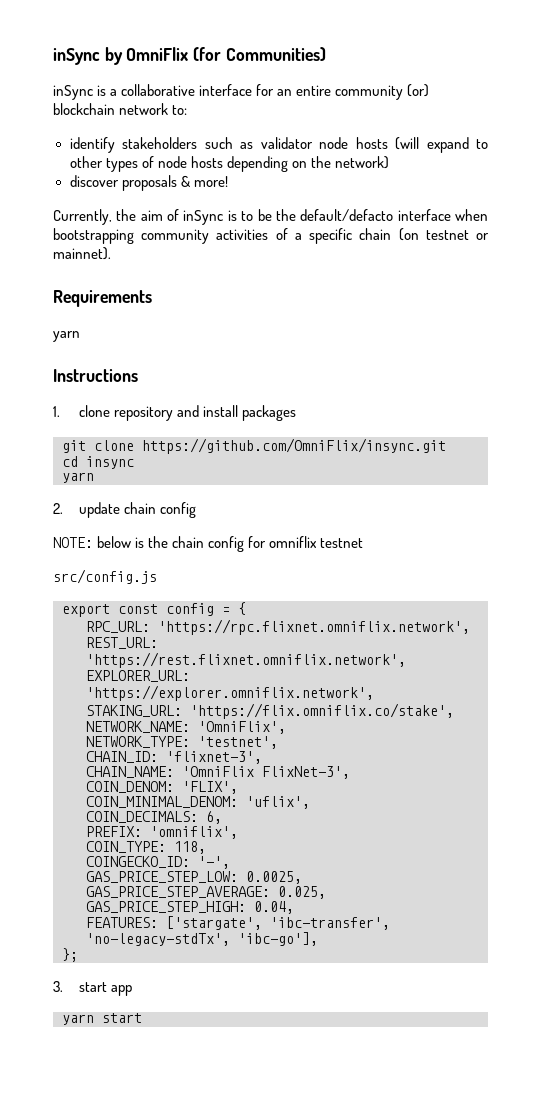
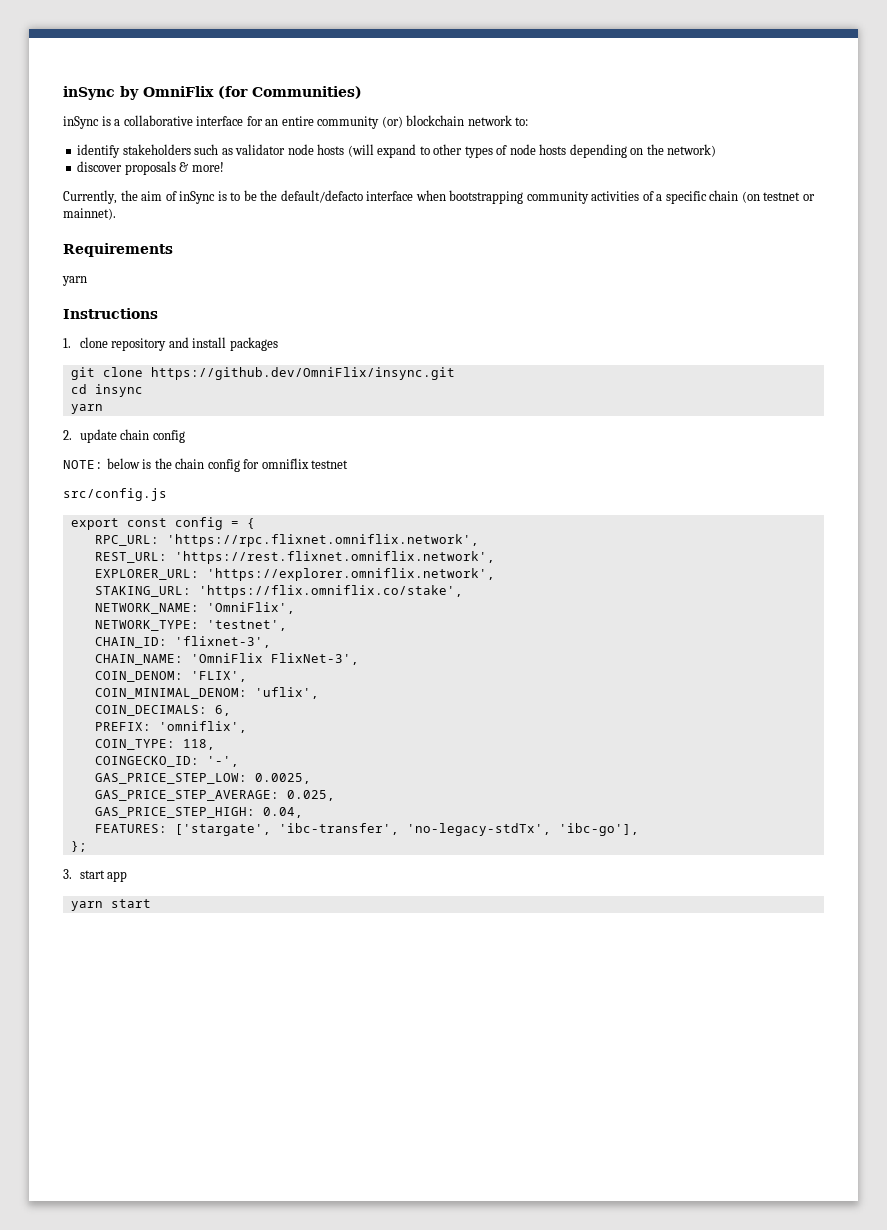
[142,438,446,454] https://github.com/OmniFlix/insync.git -> [150,367,455,380] https://github.dev/OmniFlix/insync.git

